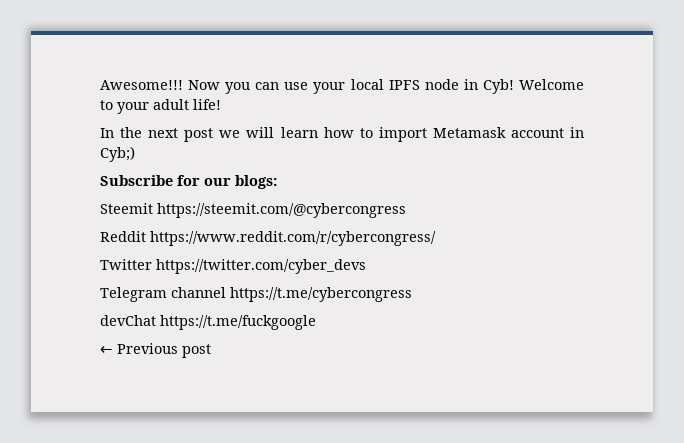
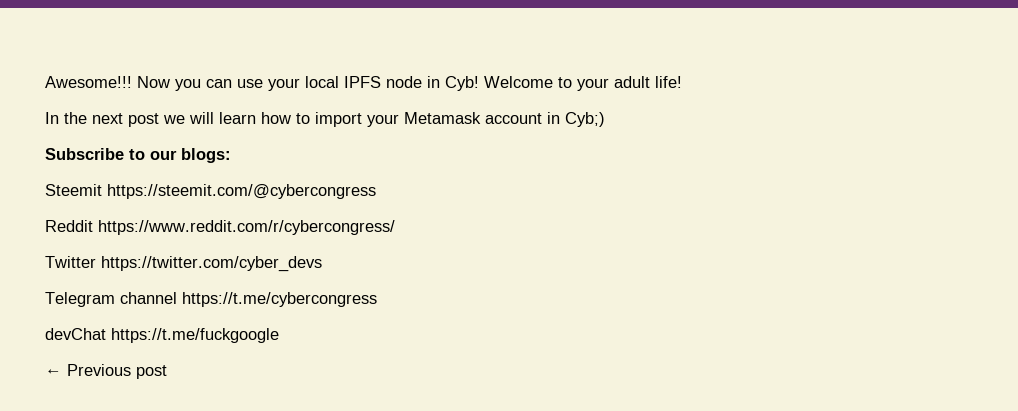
(427, 134) none -> [367,114,399,127] your
[177,175,200,186] for -> [129,149,145,160] to

